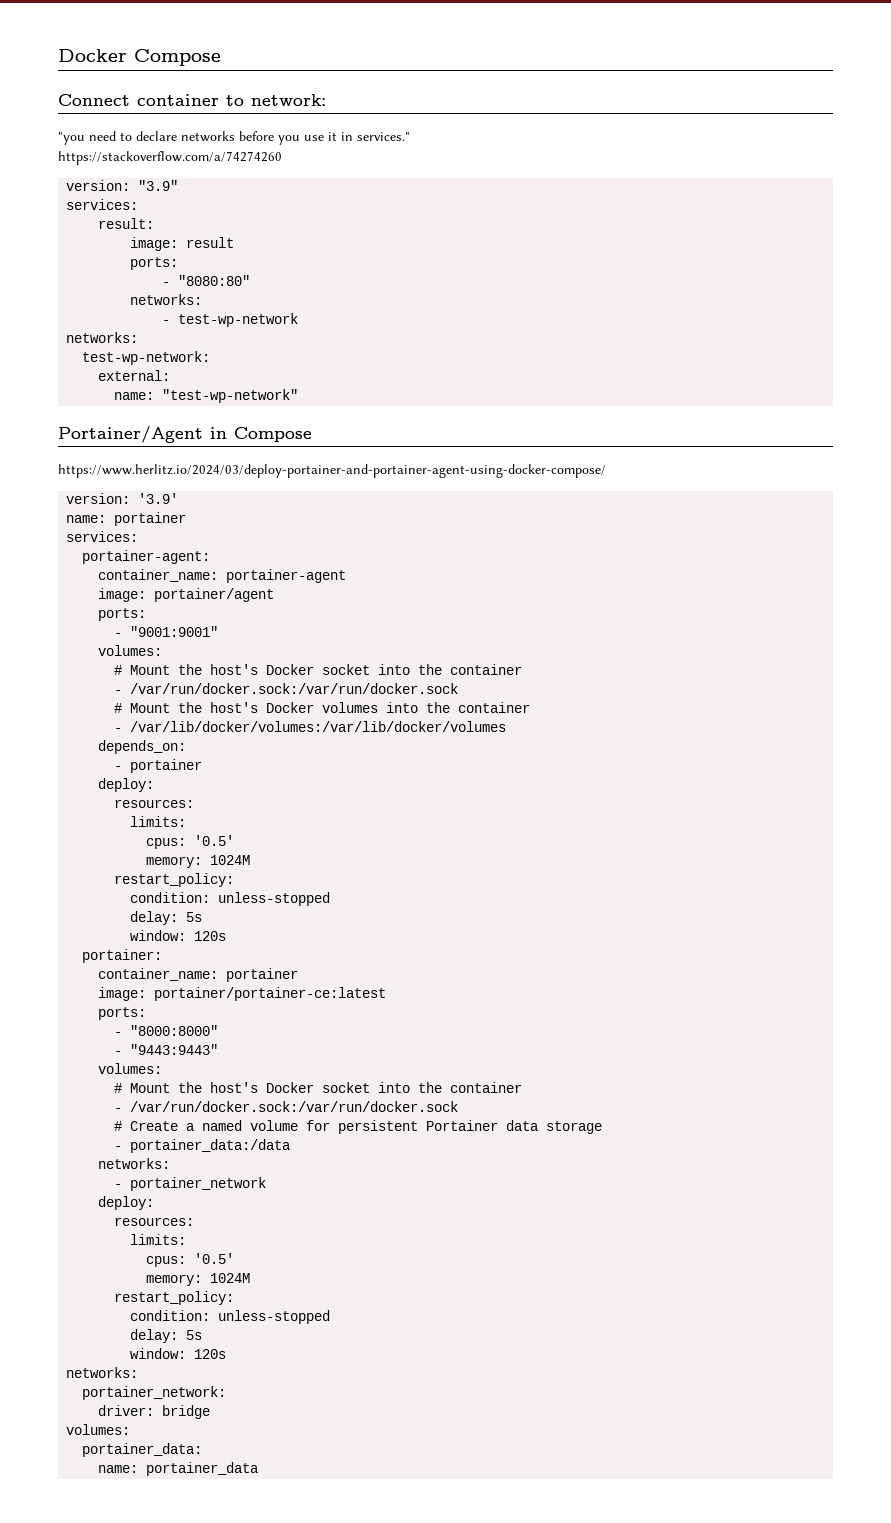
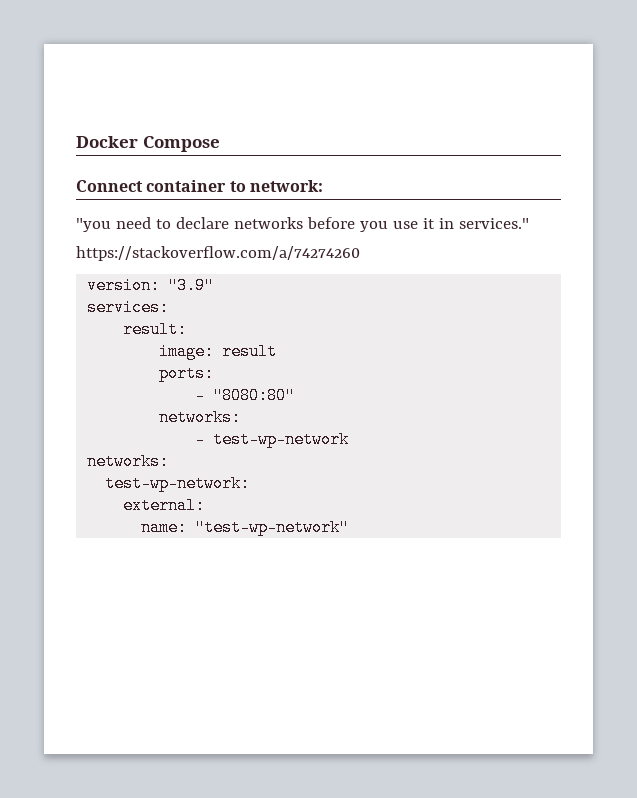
[58,426,312,443] [58,464,606,478] [66,493,179,504] [66,512,187,526] [66,531,139,542] [82,550,211,564] [98,569,347,583] [98,588,275,602] [98,608,147,621] [114,626,219,637] [98,645,163,656] [114,664,523,675] [114,683,459,694] [114,702,531,713] [114,721,507,732] [98,740,187,754] [114,759,203,773] [98,778,155,792] [114,799,195,808] [130,816,187,827] [146,835,235,849] [146,855,251,868] [114,873,235,887] [130,892,331,906] [130,911,203,925] [130,930,227,941] [82,949,163,963] [98,968,299,982] [98,987,387,1001] [98,1007,147,1020] [114,1025,219,1036] [114,1044,219,1055] [98,1063,163,1074] [114,1082,523,1093] [114,1101,459,1112] [114,1120,603,1134] [114,1139,291,1153] [98,1158,171,1169] [114,1177,267,1191] [98,1196,155,1210] [114,1217,195,1226] [130,1234,187,1245] [146,1253,235,1267] [146,1273,251,1286] [114,1291,235,1305] [130,1310,331,1324] [130,1329,203,1343] [130,1348,227,1359] [66,1367,139,1378] [82,1386,227,1400] [98,1405,211,1419] [66,1424,131,1435] [82,1443,203,1457] [98,1462,259,1476] // Portainer/Agent in Compose // https://www.herlitz.io/2024/03/deploy-portainer-and-portainer-agent-using-docker-compose/ // version: '3.9' // name: portainer // services: // portainer-agent: // container_name: portainer-agent // image: portainer/agent // ports: // - "9001:9001" // volumes: // # Mount the host's Docker socket into the container // - /var/run/docker.sock:/var/run/docker.sock // # Mount the host's Docker volumes into the container // - /var/lib/docker/volumes:/var/lib/docker/volumes // depends_on: // - portainer // deploy: // resources: // limits: // cpus: '0.5' // memory: 1024M // restart_policy: // condition: unless-stopped // delay: 5s // window: 120s // portainer: // container_name: portainer // image: portainer/portainer-ce:latest // ports: // - "8000:8000" // - "9443:9443" // volumes: // # Mount the host's Docker socket into the container // - /var/run/docker.sock:/var/run/docker.sock // # Create a named volume for persistent Portainer data storage // - portainer_data:/data // networks: // - portainer_network // deploy: // resources: // limits: // cpus: '0.5' // memory: 1024M // restart_policy: // condition: unless-stopped // delay: 5s // window: 120s // networks: // portainer_network: // driver: bridge // volumes: // portainer_data: // name: portainer_data -> (350, 527) none

